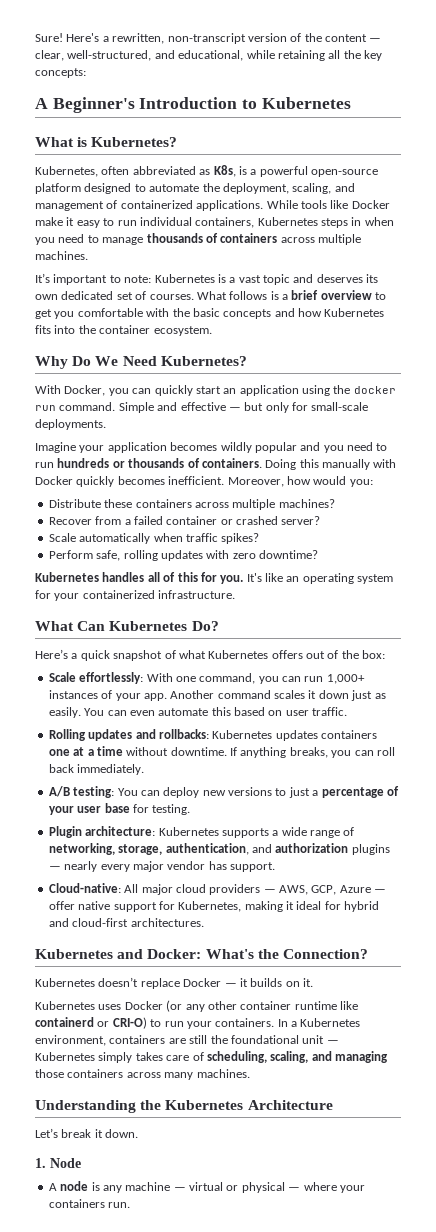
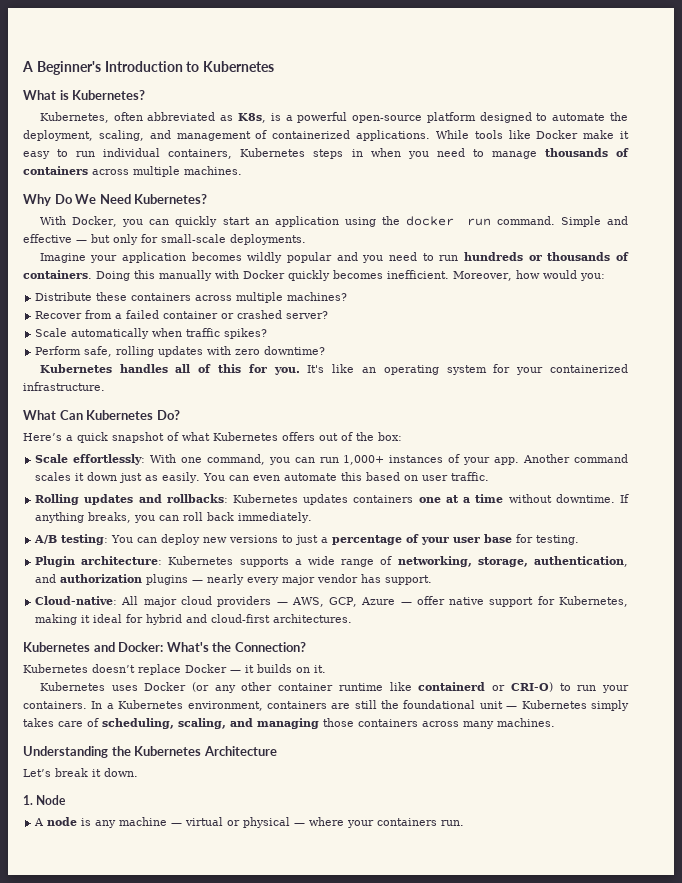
[35,33,382,44] [35,50,382,61] [35,68,86,78] Sure! Here's a rewritten, non-transcript version of the content — clear, well-structured, and educational, while retaining all the key concepts: // -> (22, 66) none
[35,273,379,285] [35,290,387,300] [35,308,385,319] [35,325,212,336] // It’s important to note: Kubernetes is a vast topic and deserves its own dedicated set of courses. What follows is a brief overview to get you comfortable with the basic concepts and how Kubernetes fits into the container ecosystem. -> (242, 170) none

